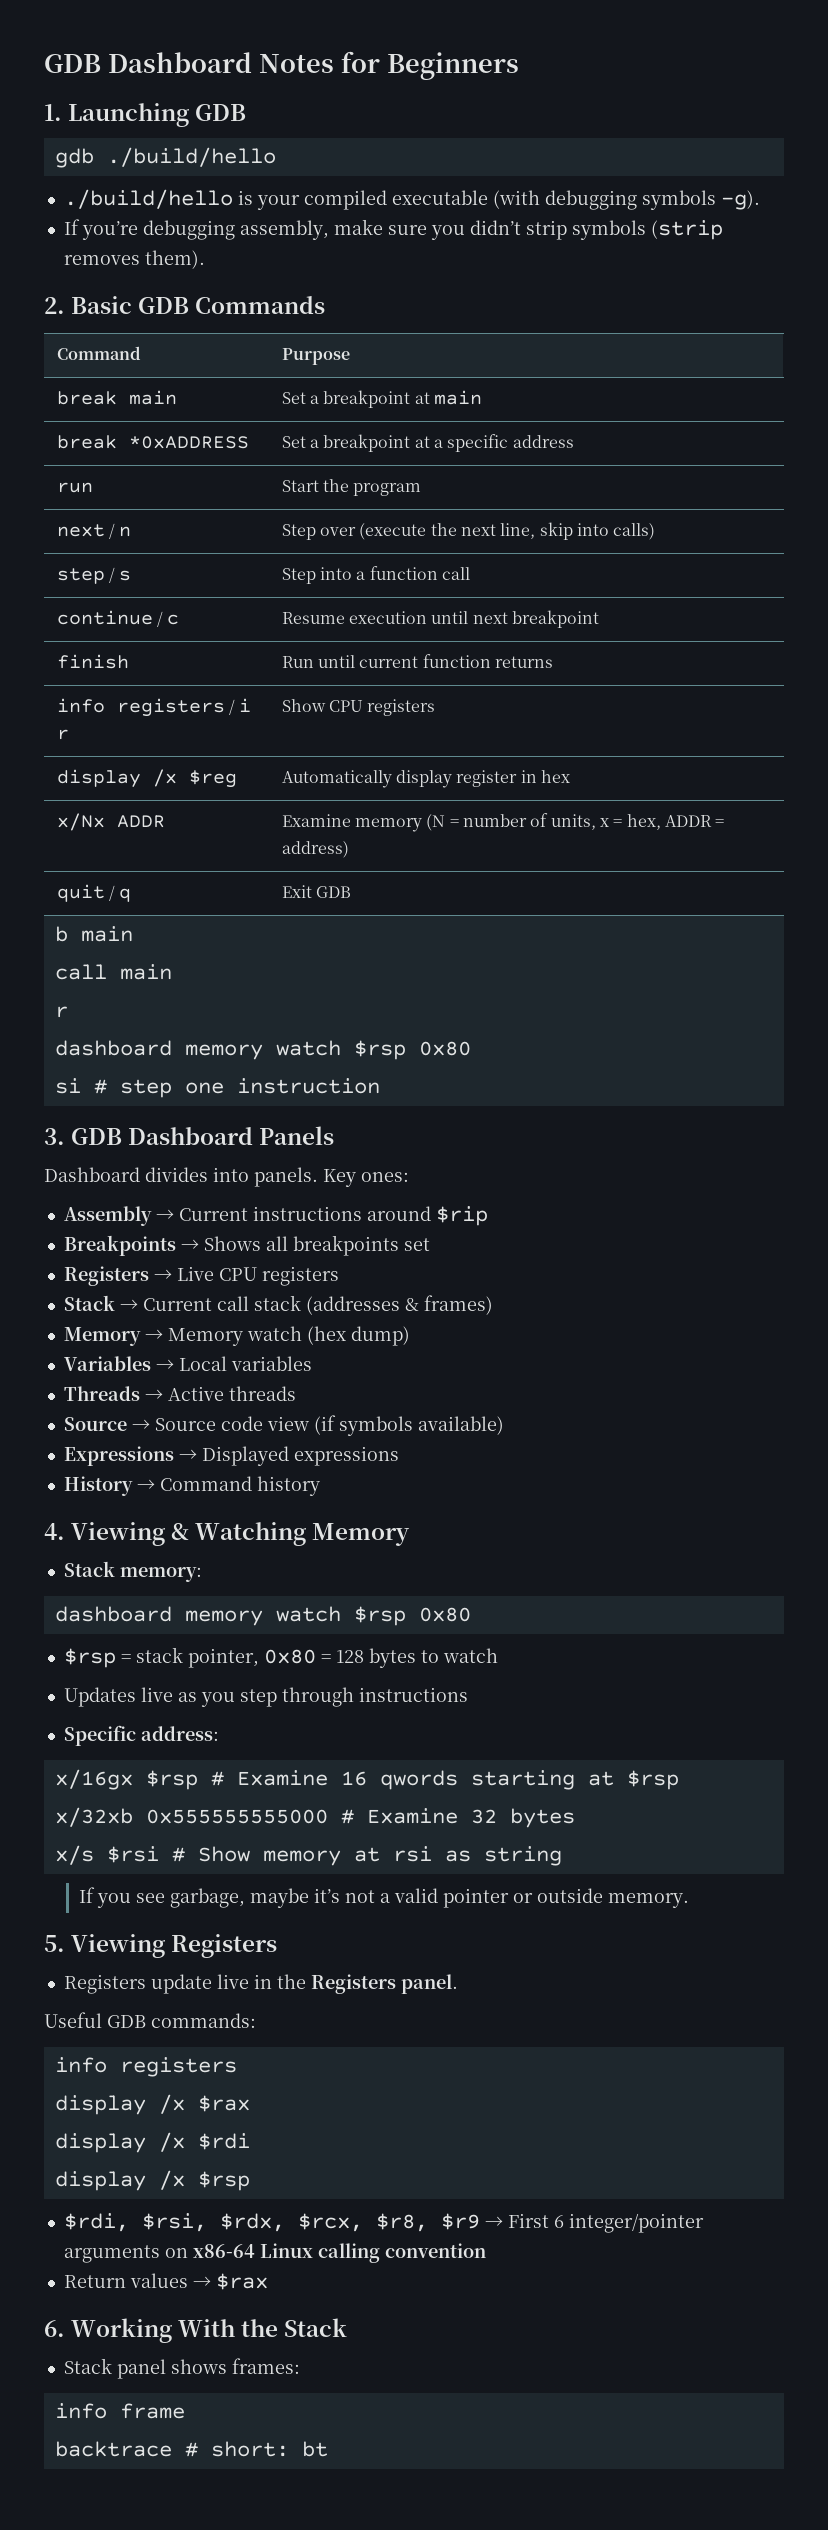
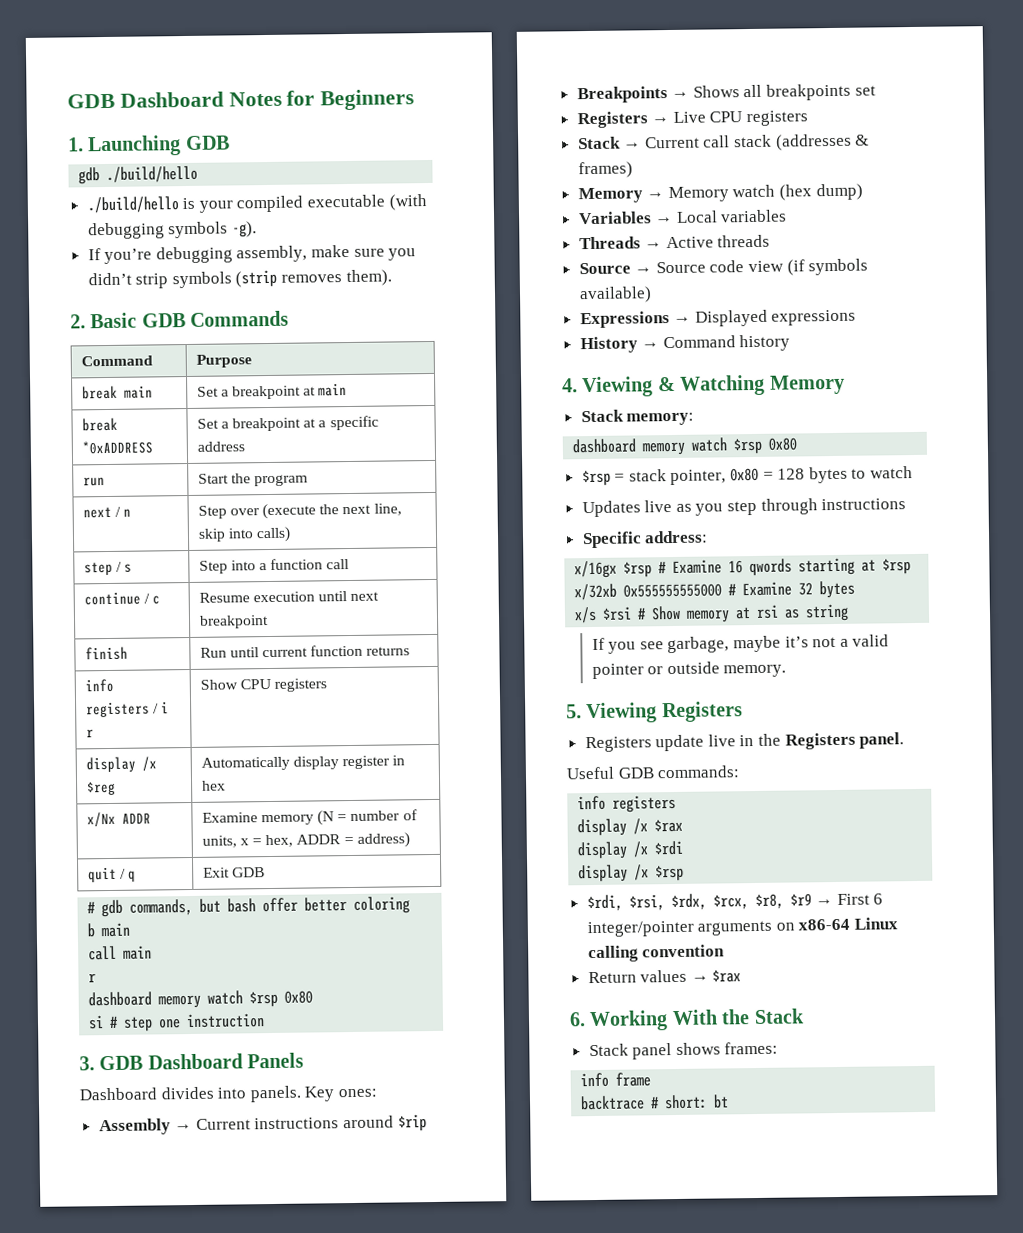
(352, 892) none -> [87,896,411,918] // # gdb commands, but bash offer better coloring

